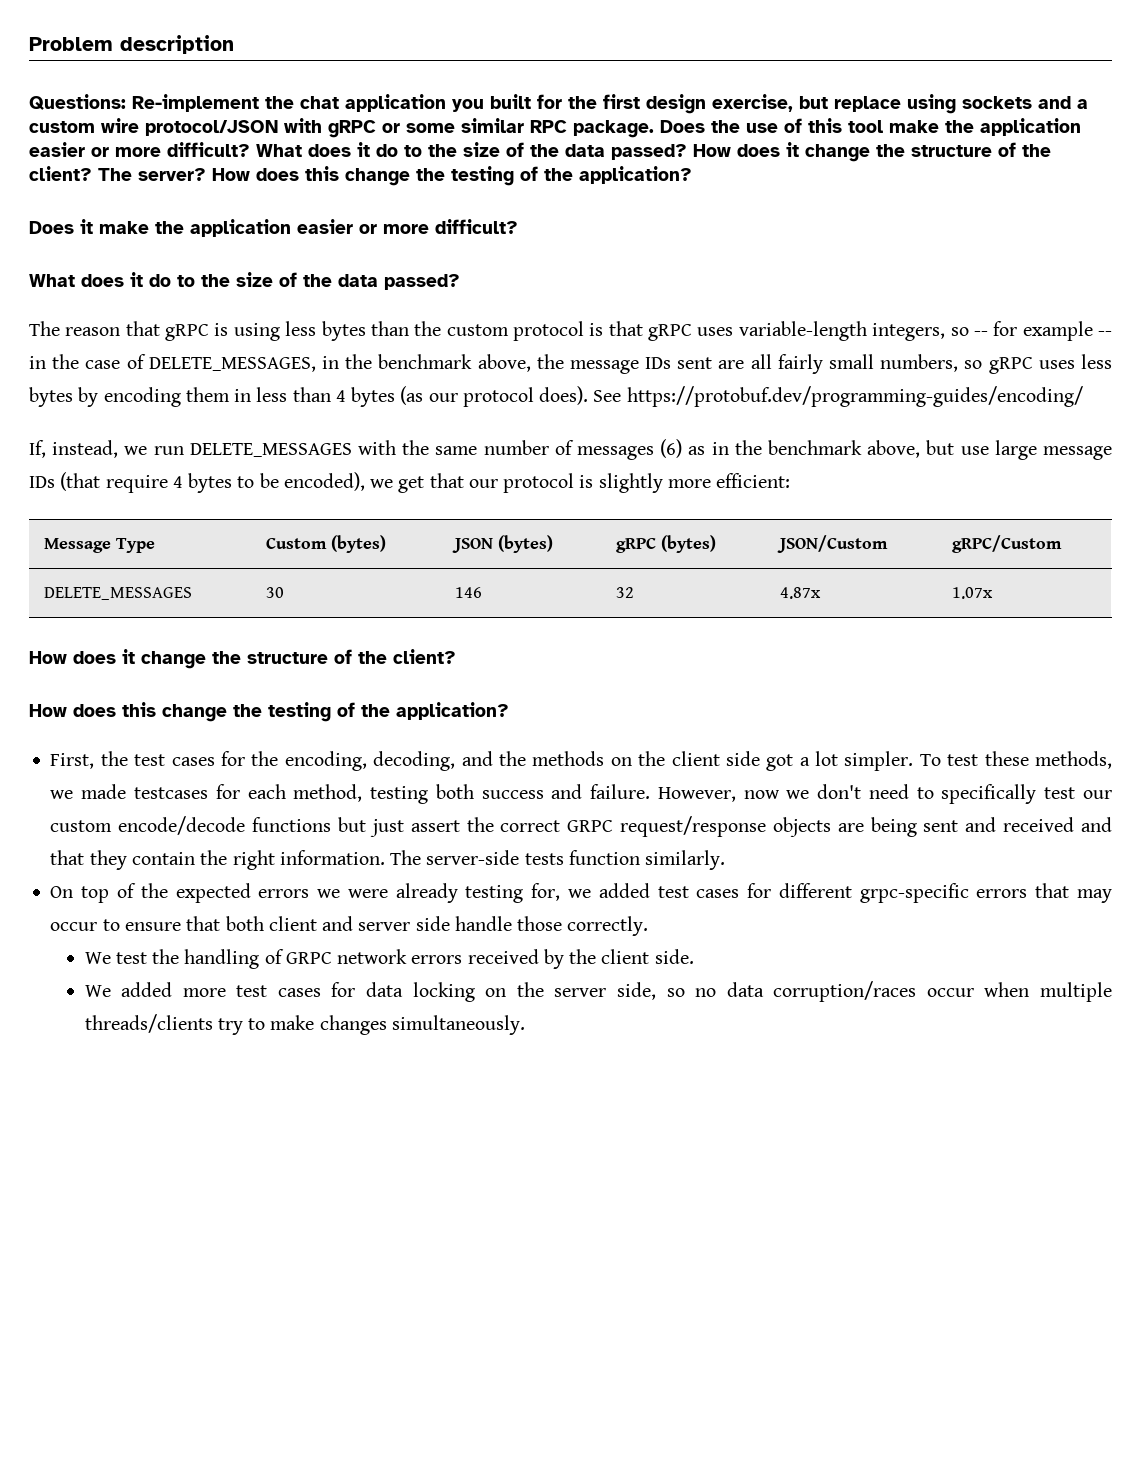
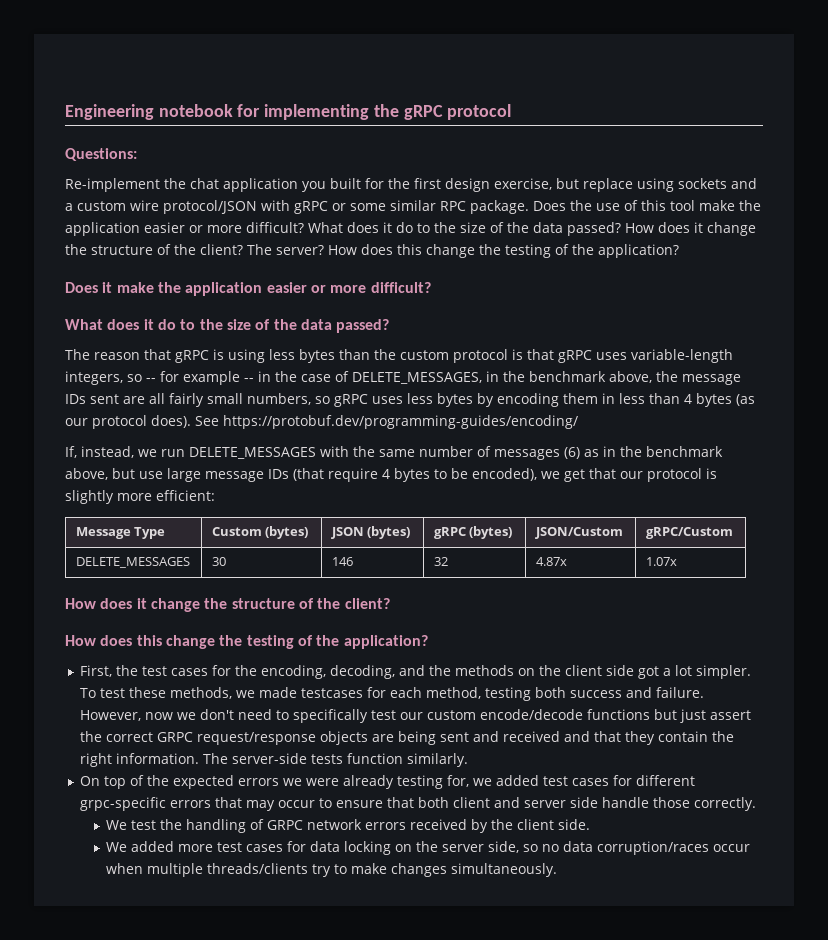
[29,35,234,54] Problem description -> [65,104,512,120] Engineering notebook for implementing the gRPC protocol
(126, 102) none -> (137, 154) //

